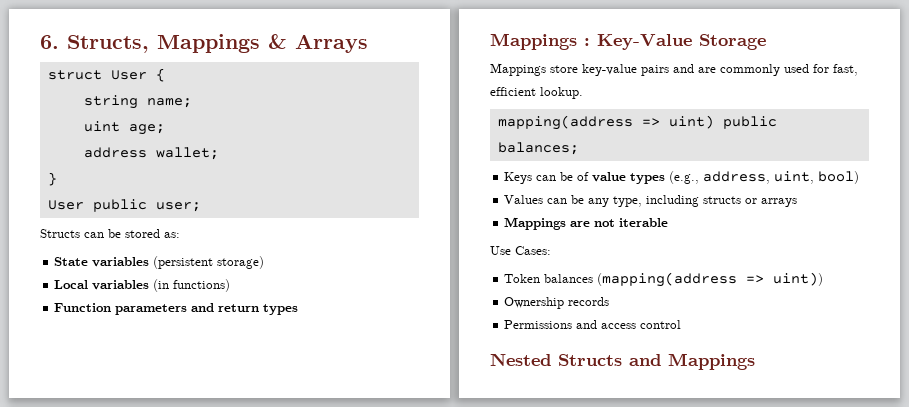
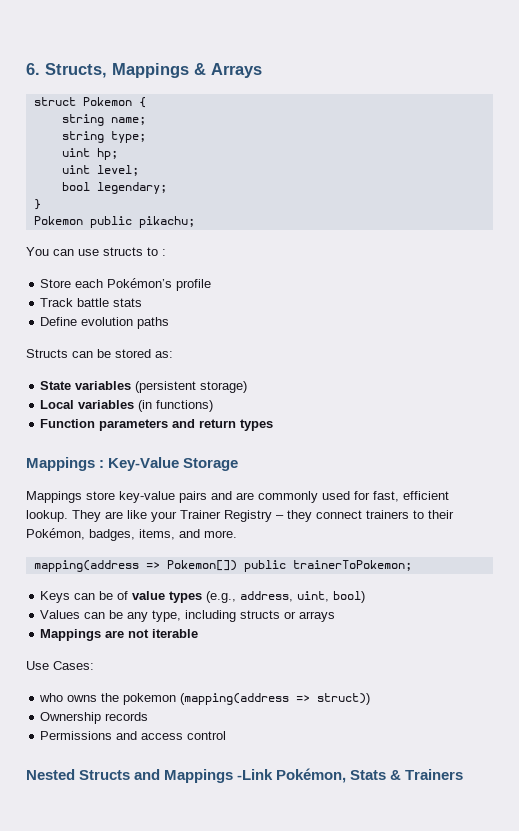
[110,70,147,80] User -> [82,97,132,106] Pokemon
[83,121,165,135] [83,147,219,160] [47,172,57,186] [47,199,201,212] // uint age; // address wallet; // } // User public user; -> [61,131,146,143] [61,148,118,160] [61,165,139,176] [61,182,167,194] [33,199,41,210] [33,216,195,228] [26,247,166,256] [40,278,212,291] [40,298,143,307] [40,317,170,329] // string type; // uint hp; // uint level; // bool legendary; // } // Pokemon public pikachu; // You can use structs to : // Store each Pokémon’s profile // Track battle stats // Define evolution paths
(583, 93) none -> [72,510,454,522] [26,528,237,541] They are like your Trainer Registry – they connect trainers to their Pokémon, badges, items, and more.
[668,115,777,129] [497,142,579,155] uint) public balances; -> [166,560,412,572] Pokemon[]) public trainerToPokemon;
[504,274,594,283] Token balances -> [39,693,177,705] who owns the pokemon
[773,272,824,286] uint)) -> [317,693,371,705] struct))
(755, 361) none -> [237,768,464,783] -Link Pokémon, Stats & Trainers

